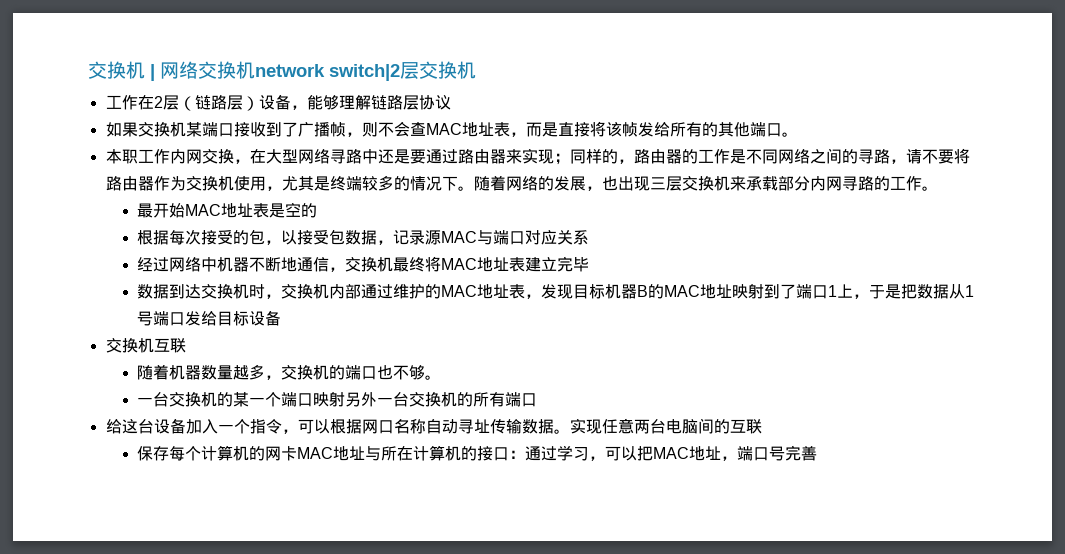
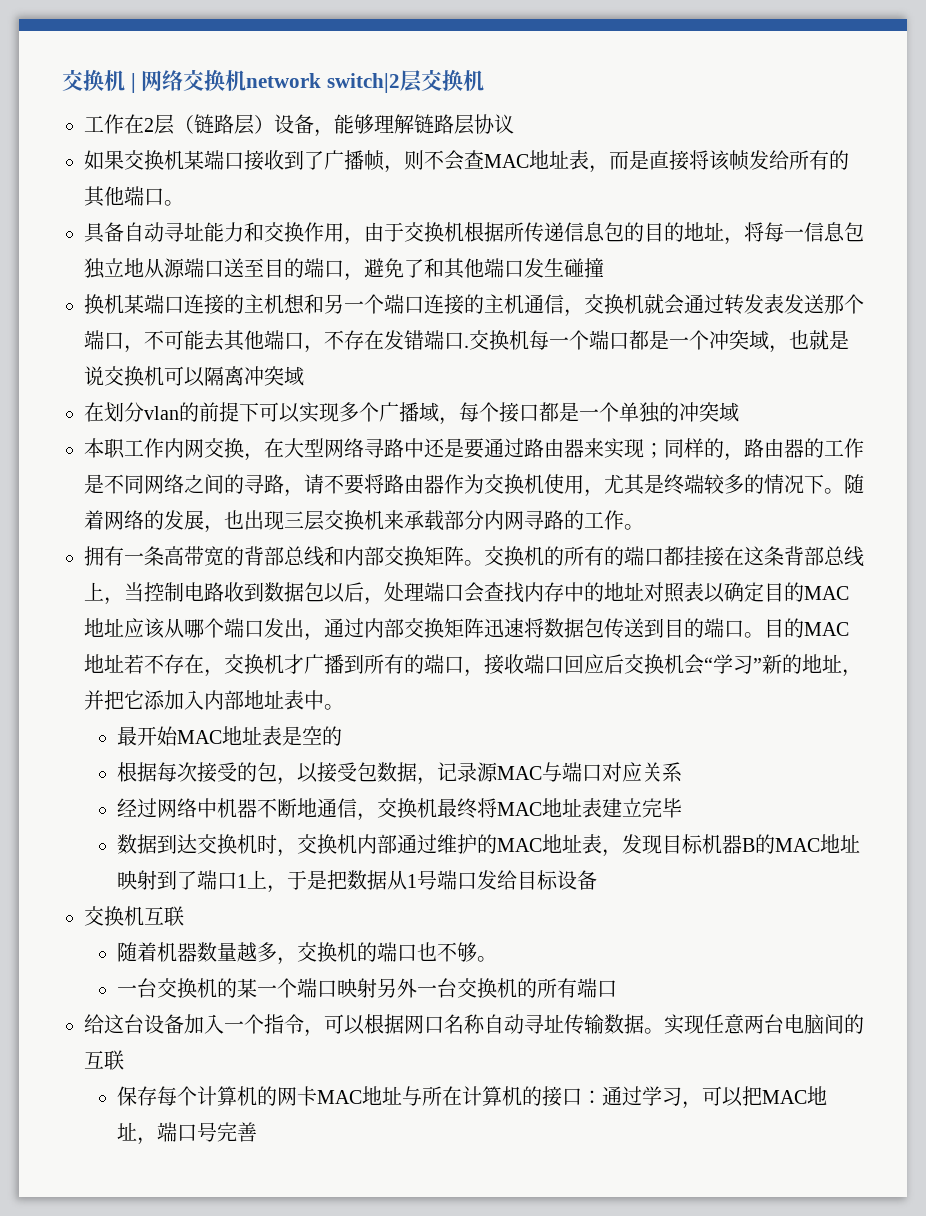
(798, 134) none -> [84,222,864,245] [84,258,604,281] [84,294,864,317] [84,330,849,353] [84,366,304,387] [84,402,739,425] // 具备自动寻址能力和交换作用，由于交换机根据所传递信息包的目的地址，将每一信息包独立地从源端口送至目的端口，避免了和其他端口发生碰撞 // 换机某端口连接的主机想和另一个端口连接的主机通信，交换机就会通过转发表发送那个端口，不可能去其他端口，不存在发错端口.交换机每一个端口都是一个冲突域，也就是说交换机可以隔离冲突域 // 在划分vlan的前提下可以实现多个广播域，每个接口都是一个单独的冲突域
(938, 188) none -> [84,546,864,567] [84,582,849,605] [84,618,849,641] [84,654,862,677] [84,690,344,710] // 拥有一条高带宽的背部总线和内部交换矩阵。交换机的所有的端口都挂接在这条背部总线上，当控制电路收到数据包以后，处理端口会查找内存中的地址对照表以确定目的MAC地址应该从哪个端口发出，通过内部交换矩阵迅速将数据包传送到目的端口。目的MAC地址若不存在，交换机才广播到所有的端口，接收端口回应后交换机会“学习”新的地址，并把它添加入内部地址表中。

